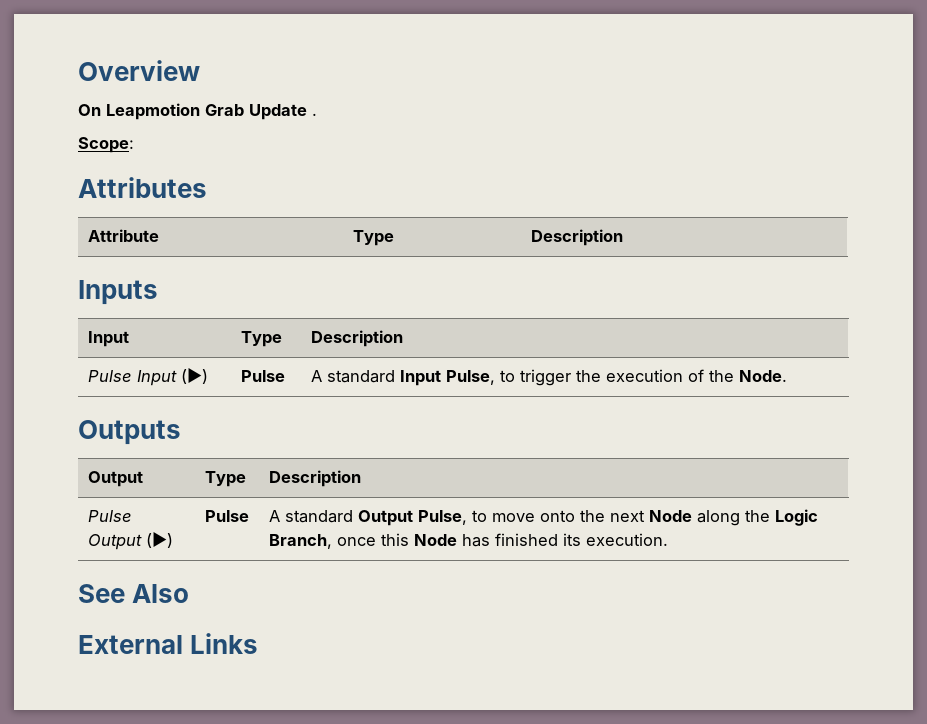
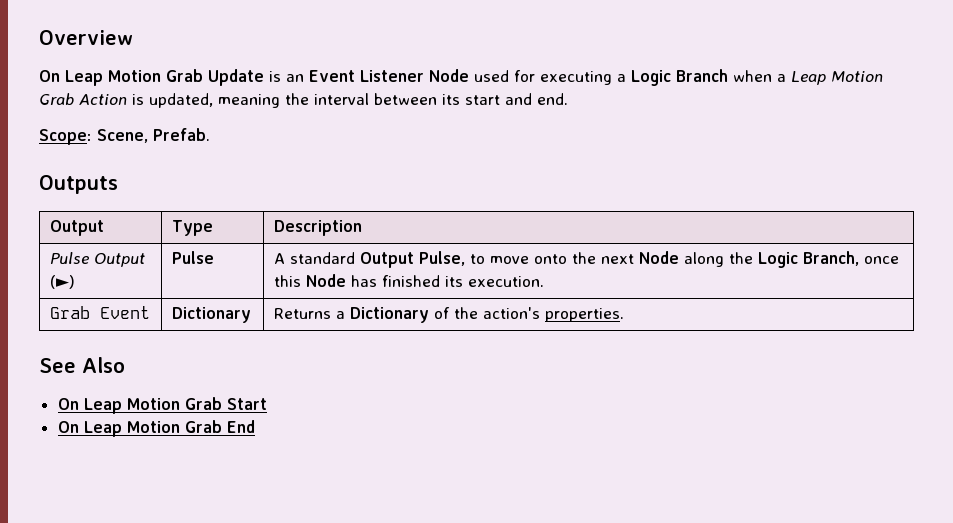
[106,103,317,120] [78,137,134,153] [78,177,207,198] [87,229,159,242] [352,230,394,246] [530,229,623,246] [78,280,158,305] [87,331,129,347] [240,331,282,347] [310,330,403,347] [87,368,208,386] [240,370,285,382] [310,369,787,386] Leapmotion Grab Update . // Scope: // Attributes // Attribute | Type | Description // Inputs // Input | Type | Description // Pulse Input (►) | Pulse | A standard Input Pulse, to trigger the execution of the Node. -> [65,69,883,86] [39,93,568,108] [39,128,210,145] Leap Motion Grab Update is an Event Listener Node used for executing a Logic Branch when a Leap Motion Grab Action is updated, meaning the interval between its start and end. // Scope: Scene, Prefab.
[78,584,190,603] [78,633,259,654] // See Also // External Links -> [49,306,150,319] [171,307,251,323] [273,307,624,323] [39,357,125,373] [57,397,267,414] [57,420,255,437] // Grab Event | Dictionary | Returns a Dictionary of the action's properties. // See Also // On Leap Motion Grab Start // On Leap Motion Grab End

